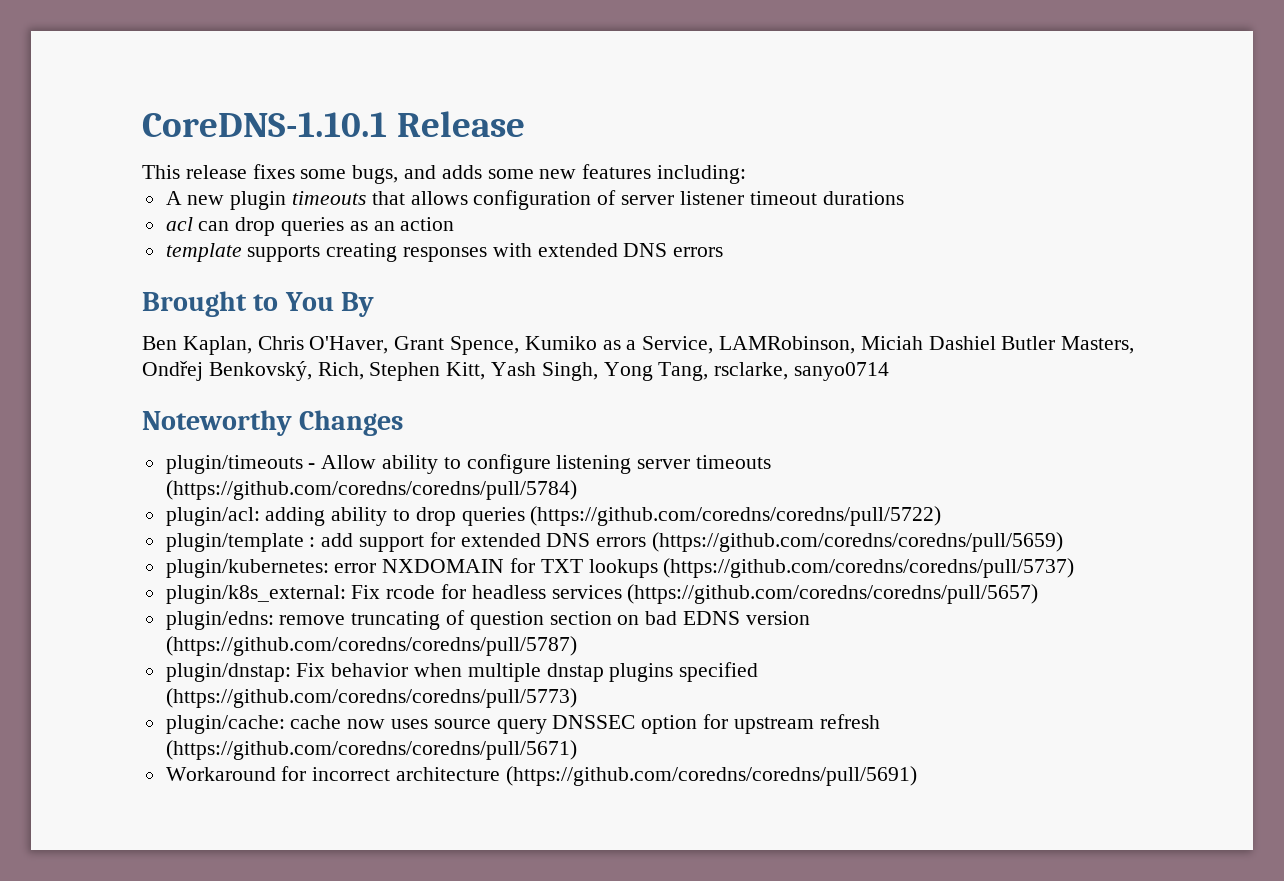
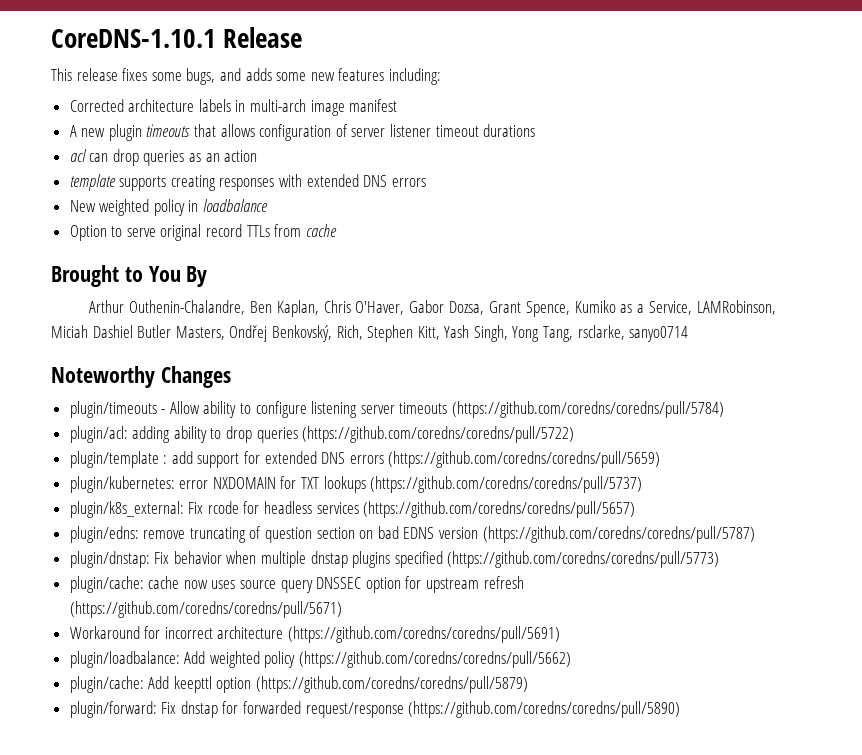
(747, 174) none -> [69,99,398,116] // Corrected architecture labels in multi-arch image manifest
(724, 252) none -> [69,199,269,216] [69,224,337,241] // New weighted policy in loadbalance // Option to serve original record TTLs from cache
(375, 304) none -> [89,300,246,315] Arthur Outhenin-Chalandre,
(389, 345) none -> [409,300,485,315] Gabor Dozsa,
(917, 776) none -> [69,651,572,668] [69,676,529,693] [69,701,681,718] // plugin/loadbalance: Add weighted policy (https://github.com/coredns/coredns/pull/5662) // plugin/cache: Add keepttl option (https://github.com/coredns/coredns/pull/5879) // plugin/forward: Fix dnstap for forwarded request/response (https://github.com/coredns/coredns/pull/5890)

